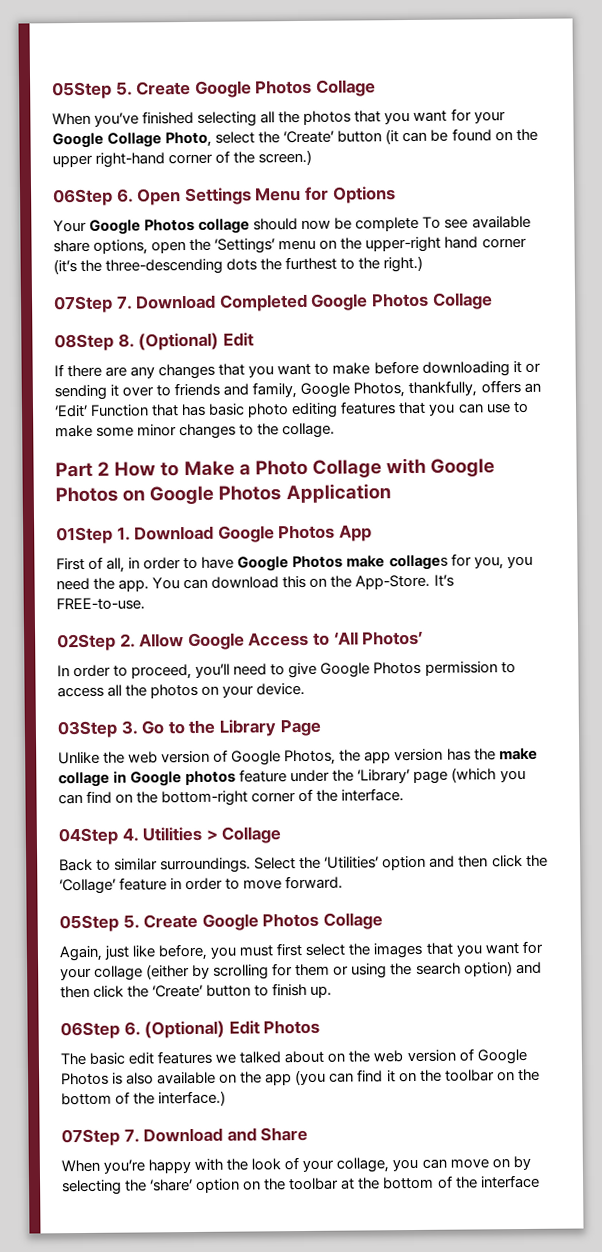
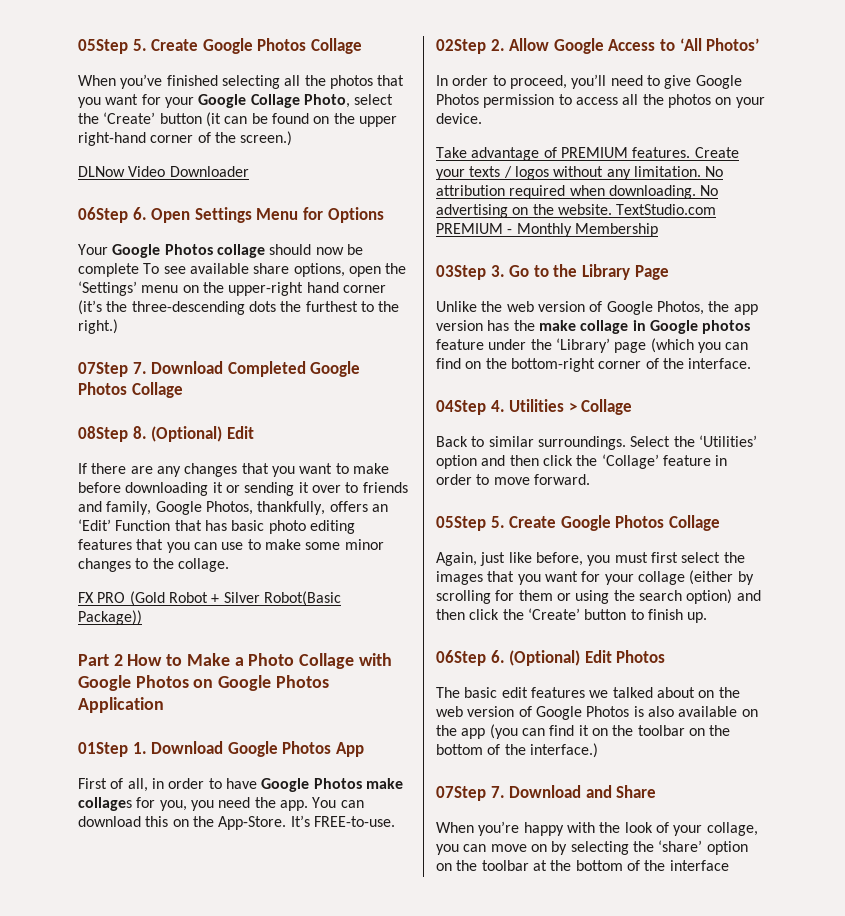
(313, 157) none -> [78,166,249,177] // DLNow Video Downloader
(336, 430) none -> [78,591,341,606] [78,610,142,625] // FX PRO (Gold Robot + Silver Robot(Basic Package))
(306, 689) none -> [436,147,739,161] [436,166,724,180] [436,185,719,199] [436,204,717,218] [436,223,658,237] // Take advantage of PREMIUM features. Create your texts / logos without any limitation. No attribution required when downloading. No advertising on the website. TextStudio.com PREMIUM - Monthly Membership

